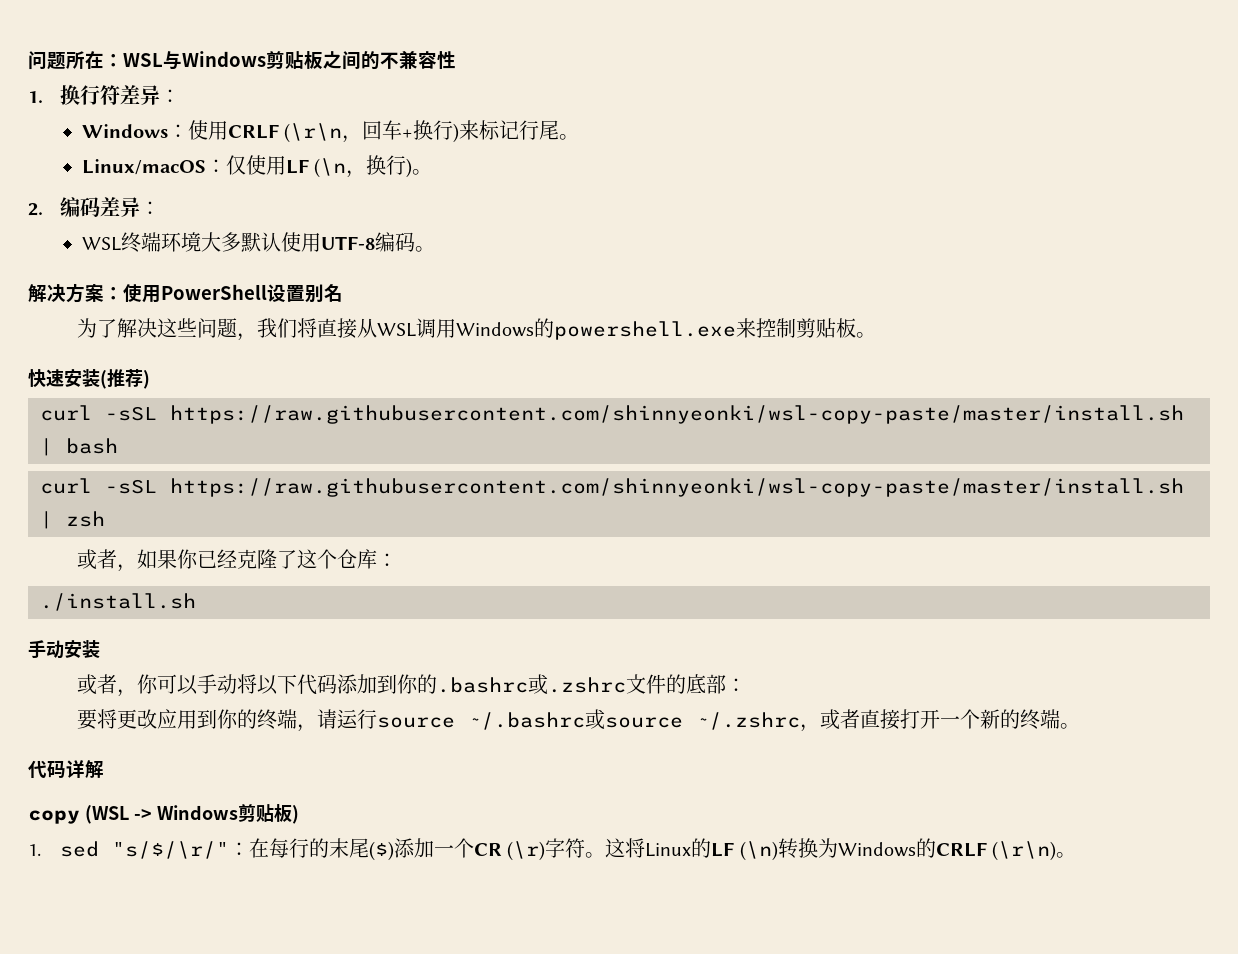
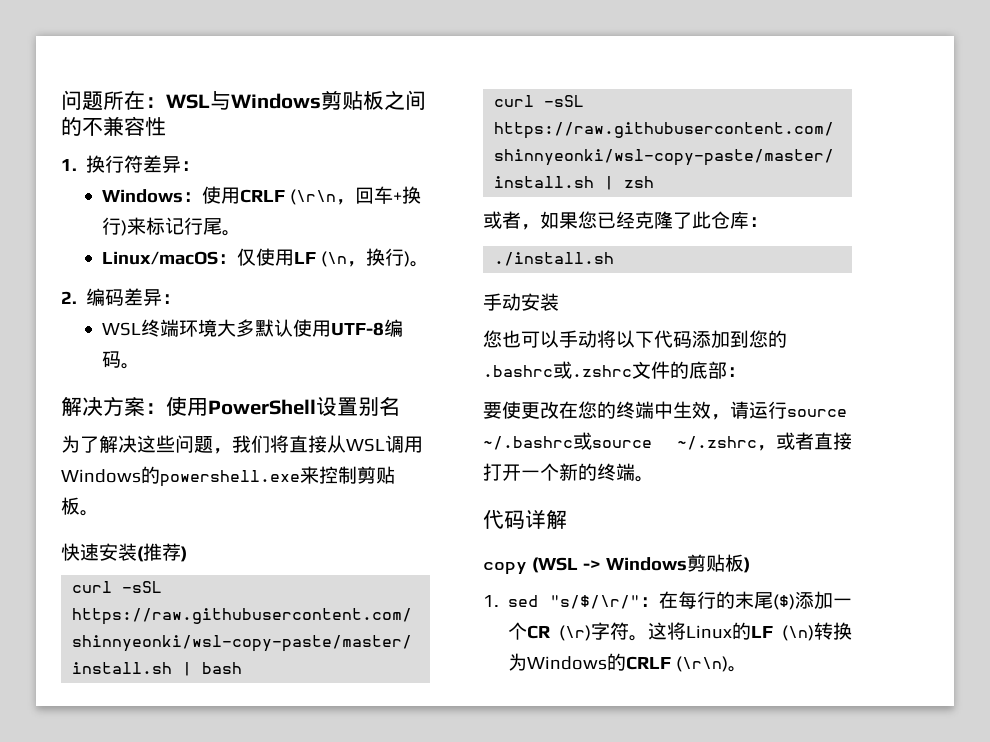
[177,549,199,569] 你 -> [578,211,597,229] 您
[297,549,338,569] 这个 -> [692,211,711,229] 此
[77,674,159,697] 或者，你 -> [483,330,521,348] 您也
[397,674,419,694] 你 -> [749,330,768,348] 您
[97,709,298,730] 将更改应用到你的终端 -> [502,401,711,419] 使更改在您的终端中生效

